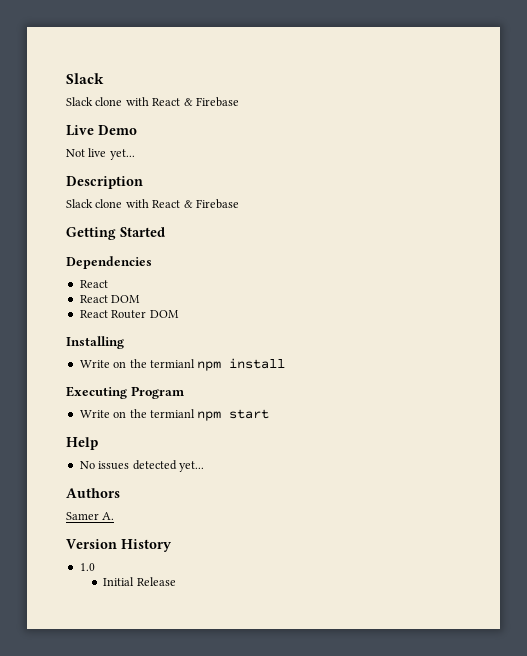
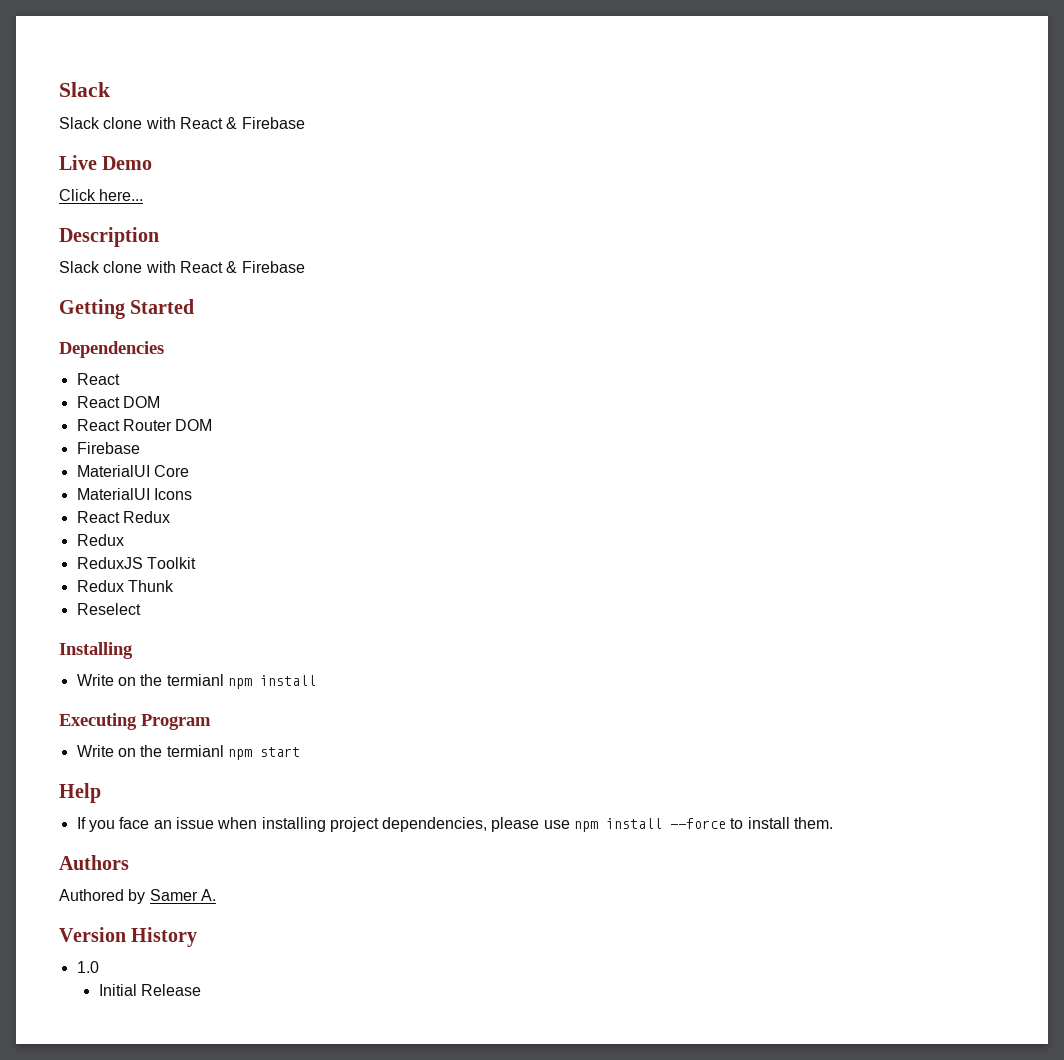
[66,148,135,160] Not live yet... -> [59,189,144,201] Click here...
(179, 314) none -> [76,442,140,454] [76,465,189,477] [76,488,192,500] [76,511,170,523] [76,534,124,546] [76,557,196,569] [76,580,174,592] [76,603,141,615] // Firebase // MaterialUI Core // MaterialUI Icons // React Redux // Redux // ReduxJS Toolkit // Redux Thunk // Reselect
[79,460,204,472] No issues detected yet... -> [76,817,834,832] If you face an issue when installing project dependencies, please use npm install --force to install them.
(120, 493) none -> [59,889,146,904] Authored by

